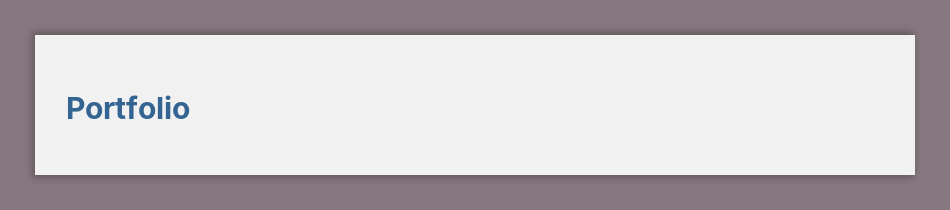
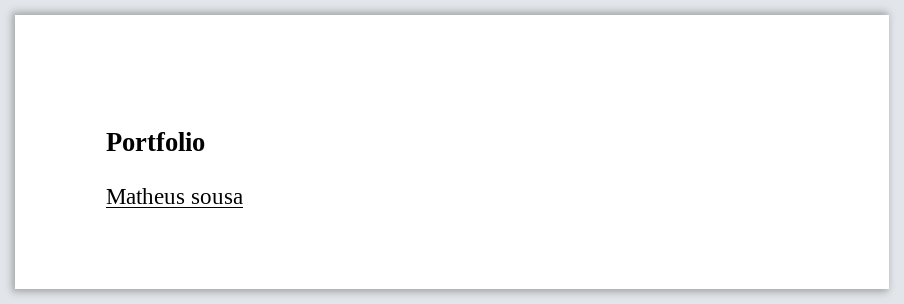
(190, 107) none -> [106,188,244,204] // Matheus sousa

